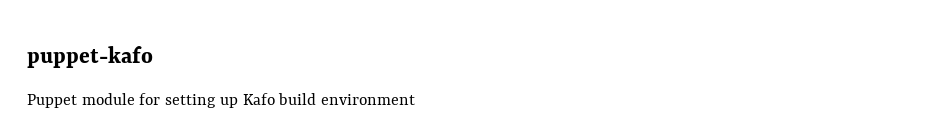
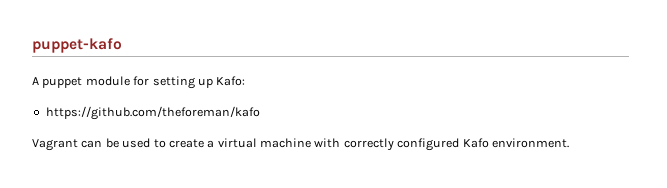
[27,94,77,108] Puppet -> [32,77,83,88] A puppet
[242,93,416,105] Kafo build environment -> [216,76,246,86] [45,106,260,120] [32,138,569,151] Kafo: // https://github.com/theforeman/kafo // Vagrant can be used to create a virtual machine with correctly configured Kafo environment.

